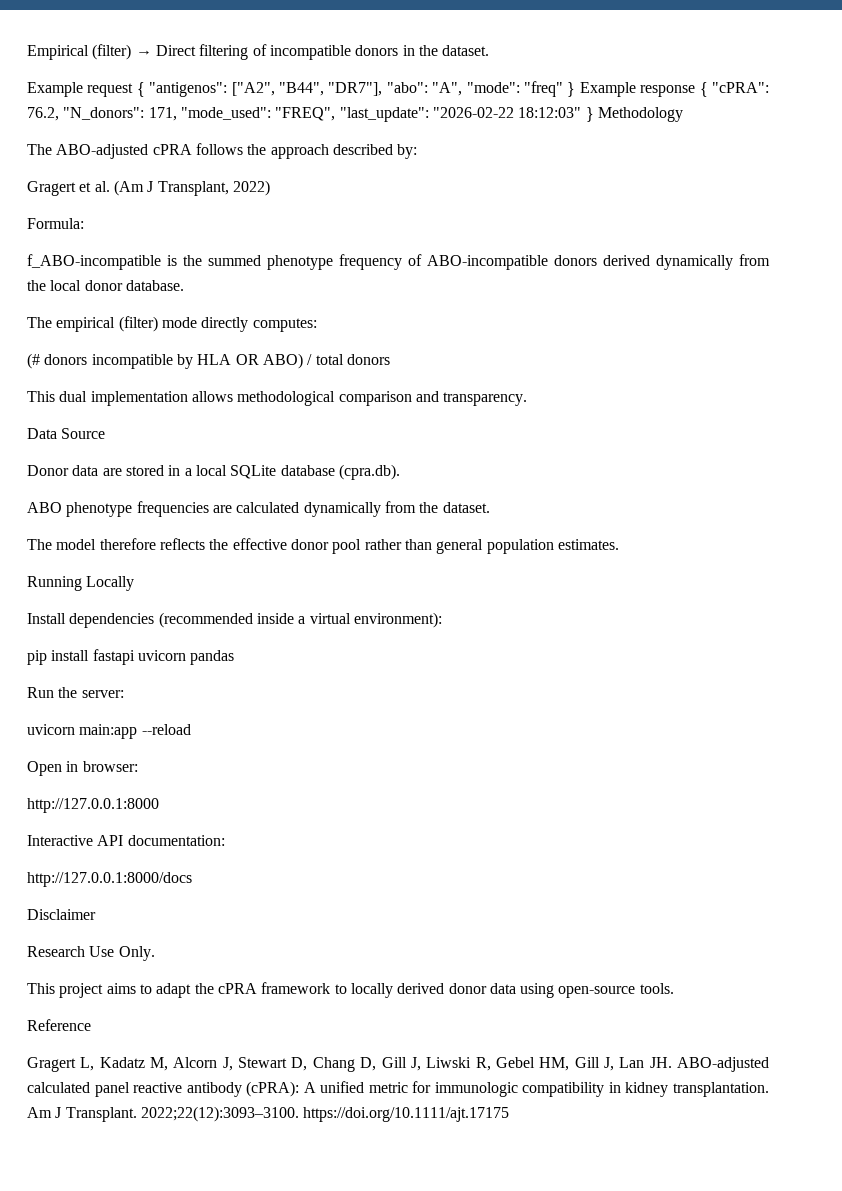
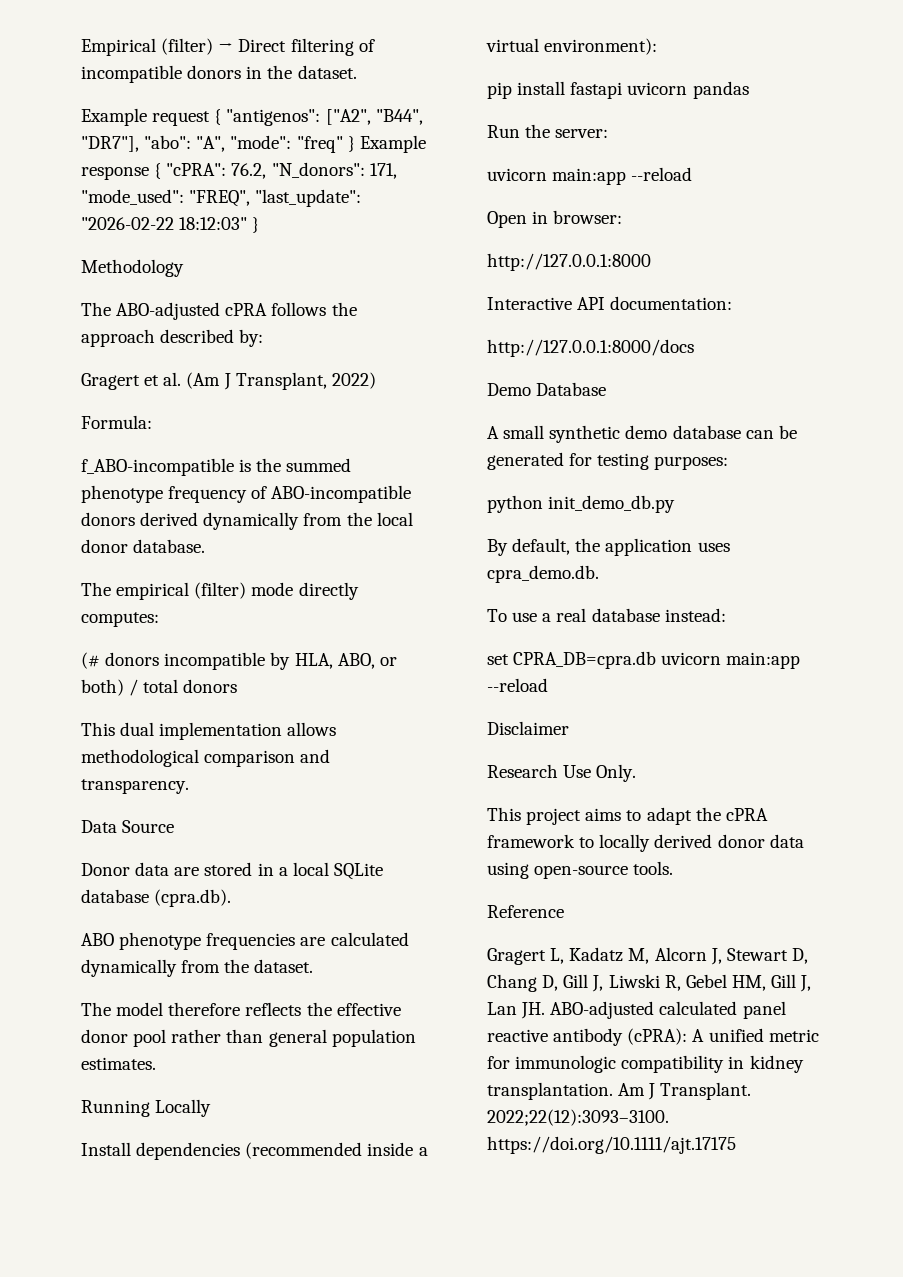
(594, 114) none -> (260, 225) //
[197,353,303,369] HLA OR ABO) -> [294,653,397,669] [81,679,124,696] HLA, ABO, or both)
(192, 879) none -> [487,382,607,396] [487,425,797,443] [487,452,729,470] [487,495,676,513] [487,538,730,556] [487,565,599,583] [487,608,726,622] [487,651,801,669] [487,678,548,692] // Demo Database // A small synthetic demo database can be generated for testing purposes: // python init_demo_db.py // By default, the application uses cpra_demo.db. // To use a real database instead: // set CPRA_DB=cpra.db uvicorn main:app --reload

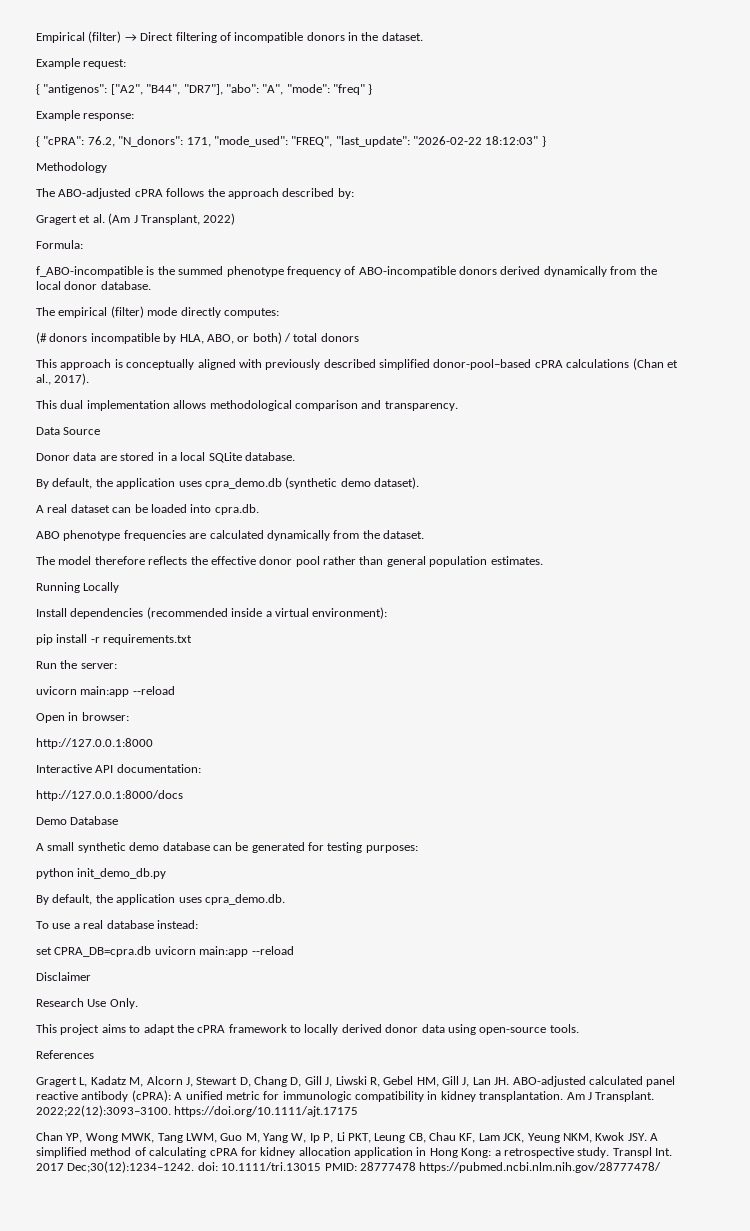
[152,111,211,126] request -> [83,59,127,69] request: //
[359,135,426,153] [81,166,149,180] Example response -> [36,110,135,121] // Example response: //
(238, 686) none -> [36,358,678,370] [36,373,90,385] // This approach is conceptually aligned with previously described simplified donor-pool–based cPRA calculations (Chan et al., 2017).
[81,889,232,907] database (cpra.db). -> [245,452,295,461] [36,477,419,489] [36,504,259,515] database. // By default, the application uses cpra_demo.db (synthetic demo dataset). // A real dataset can be loaded into cpra.db.
[570,81,749,99] fastapi uvicorn pandas -> [90,634,193,645] -r requirements.txt
[487,905,564,918] Reference -> [36,1050,94,1059] References
(736, 1145) none -> [36,1132,658,1143] [36,1147,672,1158] [36,1161,662,1173] // Chan YP, Wong MWK, Tang LWM, Guo M, Yang W, Ip P, Li PKT, Leung CB, Chau KF, Lam JCK, Yeung NKM, Kwok JSY. A simplified method of calculating cPRA for kidney allocation application in Hong Kong: a retrospective study. Transpl Int. 2017 Dec;30(12):1234–1242. doi: 10.1111/tri.13015 PMID: 28777478 https://pubmed.ncbi.nlm.nih.gov/28777478/

